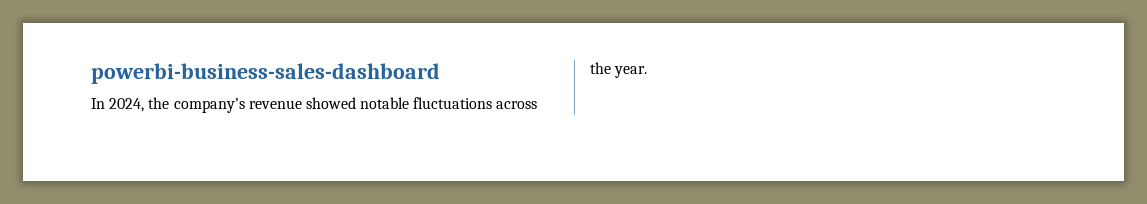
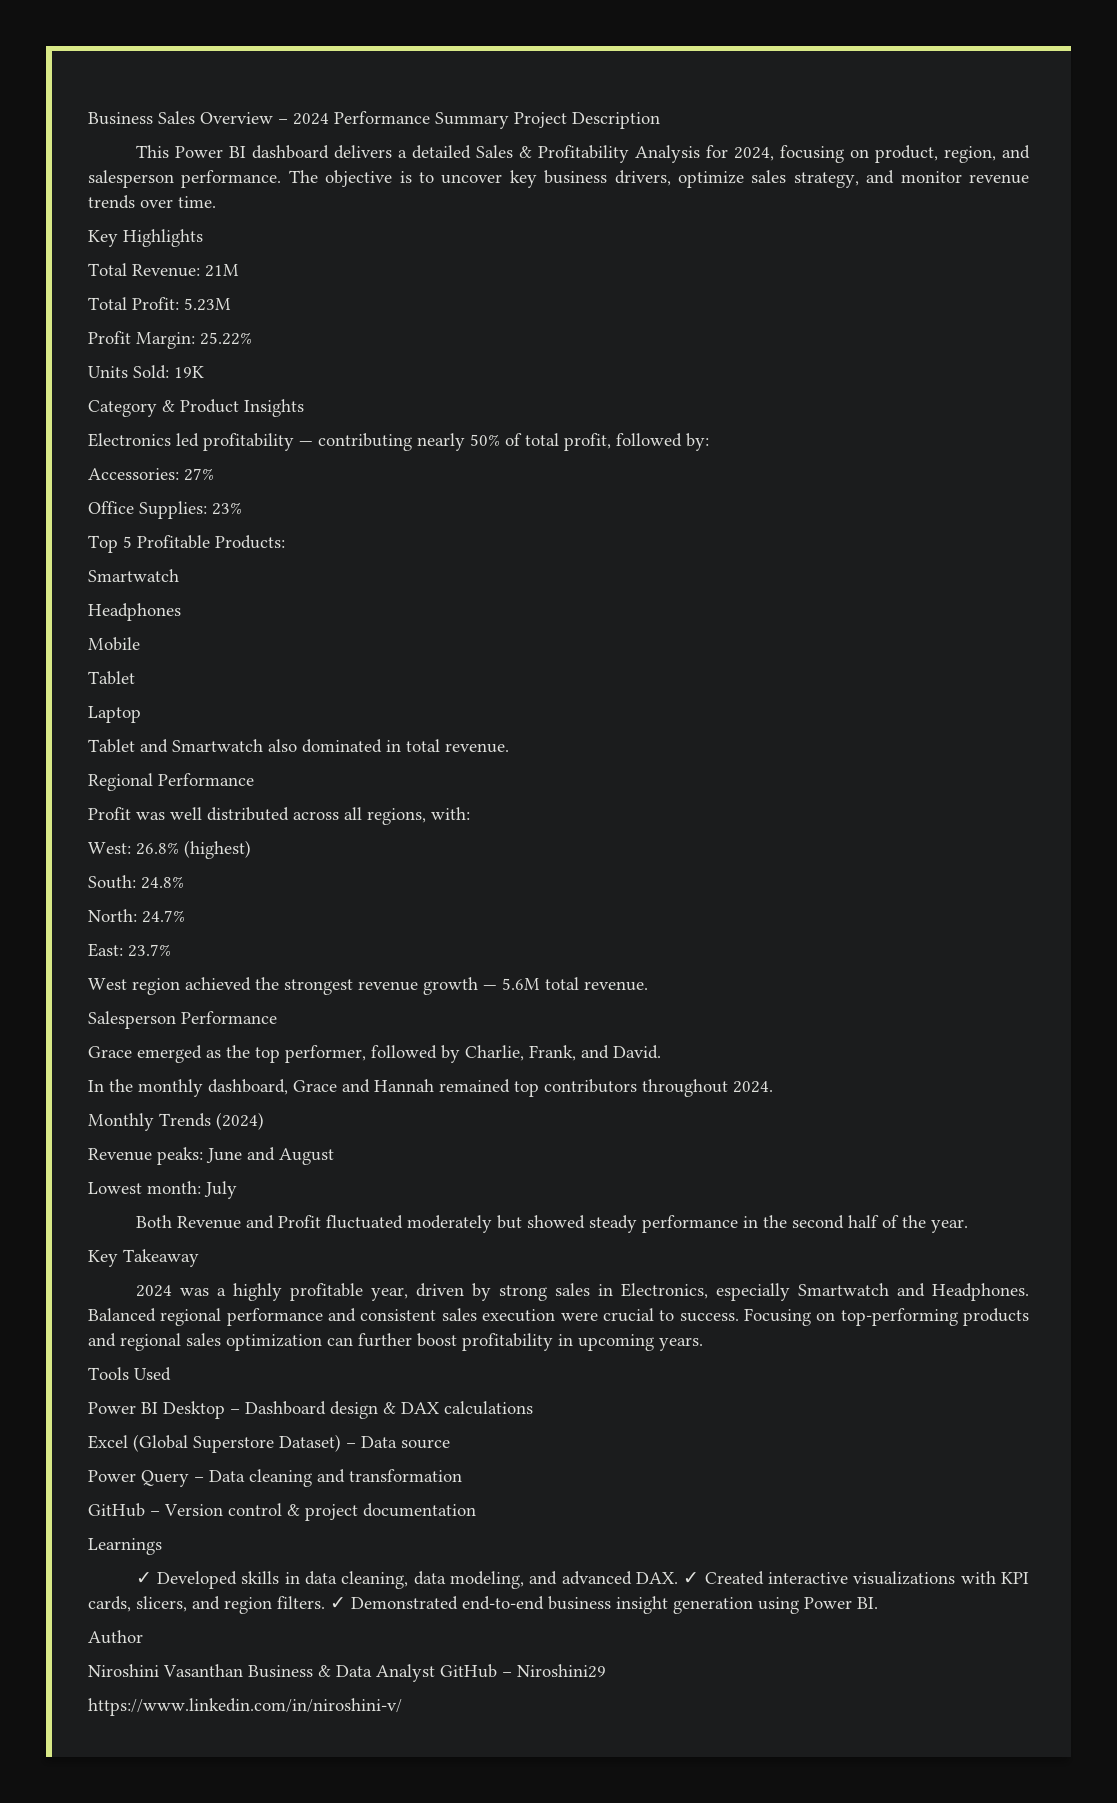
[91,63,440,84] [91,97,538,113] [590,62,648,78] powerbi-business-sales-dashboard // In 2024, the company’s revenue showed notable fluctuations across the year. -> [88,111,660,129] [135,145,1031,163] [88,170,1029,188] [88,195,216,209] [88,229,203,247] [88,263,239,277] [88,297,231,311] [88,331,252,349] [88,365,204,379] [88,399,304,417] [88,433,709,451] [88,468,214,481] [88,501,242,519] [88,535,285,553] [88,569,179,582] [88,603,181,621] [88,637,140,651] [88,671,135,685] [88,706,141,723] [88,739,509,753] [88,773,254,791] [88,807,470,825] [88,840,251,859] [88,875,184,889] [88,909,185,923] [88,943,171,957] [88,977,648,995] [88,1011,277,1029] [88,1045,661,1063] [88,1079,773,1097] [88,1112,264,1131] [88,1147,334,1165] [88,1181,237,1199] [135,1215,968,1233] [88,1249,199,1267] [135,1283,1029,1301] [88,1308,1029,1326] [88,1333,703,1351] [88,1367,171,1381] [88,1401,533,1419] [88,1434,450,1453] [88,1469,462,1487] [88,1503,476,1521] [88,1538,162,1555] [135,1571,1030,1589] [88,1596,878,1614] [88,1630,143,1644] [88,1664,606,1682] [88,1698,402,1716] Business Sales Overview – 2024 Performance Summary Project Description // This Power BI dashboard delivers a detailed Sales & Profitability Analysis for 2024, focusing on product, region, and salesperson performance. The objective is to uncover key business drivers, optimize sales strategy, and monitor revenue trends over time. // Key Highlights // Total Revenue: 21M // Total Profit: 5.23M // Profit Margin: 25.22% // Units Sold: 19K // Category & Product Insights // Electronics led profitability — contributing nearly 50% of total profit, followed by: // Accessories: 27% // Office Supplies: 23% // Top 5 Profitable Products: // Smartwatch // Headphones // Mobile // Tablet // Laptop // Tablet and Smartwatch also dominated in total revenue. // Regional Performance // Profit was well distributed across all regions, with: // West: 26.8% (highest) // South: 24.8% // North: 24.7% // East: 23.7% // West region achieved the strongest revenue growth — 5.6M total revenue. // Salesperson Performance // Grace emerged as the top performer, followed by Charlie, Frank, and David. // In the monthly dashboard, Grace and Hannah remained top contributors throughout 2024. // Monthly Trends (2024) // Revenue peaks: June and August // Lowest month: July // Both Revenue and Profit fluctuated moderately but showed steady performance in the second half of the year. // Key Takeaway // 2024 was a highly profitable year, driven by strong sales in Electronics, especially Smartwatch and Headphones. Balanced regional performance and consistent sales execution were crucial to success. Focusing on top-performing products and regional sales optimization can further boost profitability in upcoming years. // Tools Used // Power BI Desktop – Dashboard design & DAX calculations // Excel (Global Superstore Dataset) – Data source // Power Query – Data cleaning and transformation // GitHub – Version control & project documentation // Learnings // ✓ Developed skills in data cleaning, data modeling, and advanced DAX. ✓ Created interactive visualizations with KPI cards, slicers, and region filters. ✓ Demonstrated end-to-end business insight generation using Power BI. // Author // Niroshini Vasanthan Business & Data Analyst GitHub – Niroshini29 // https://www.linkedin.com/in/niroshini-v/

